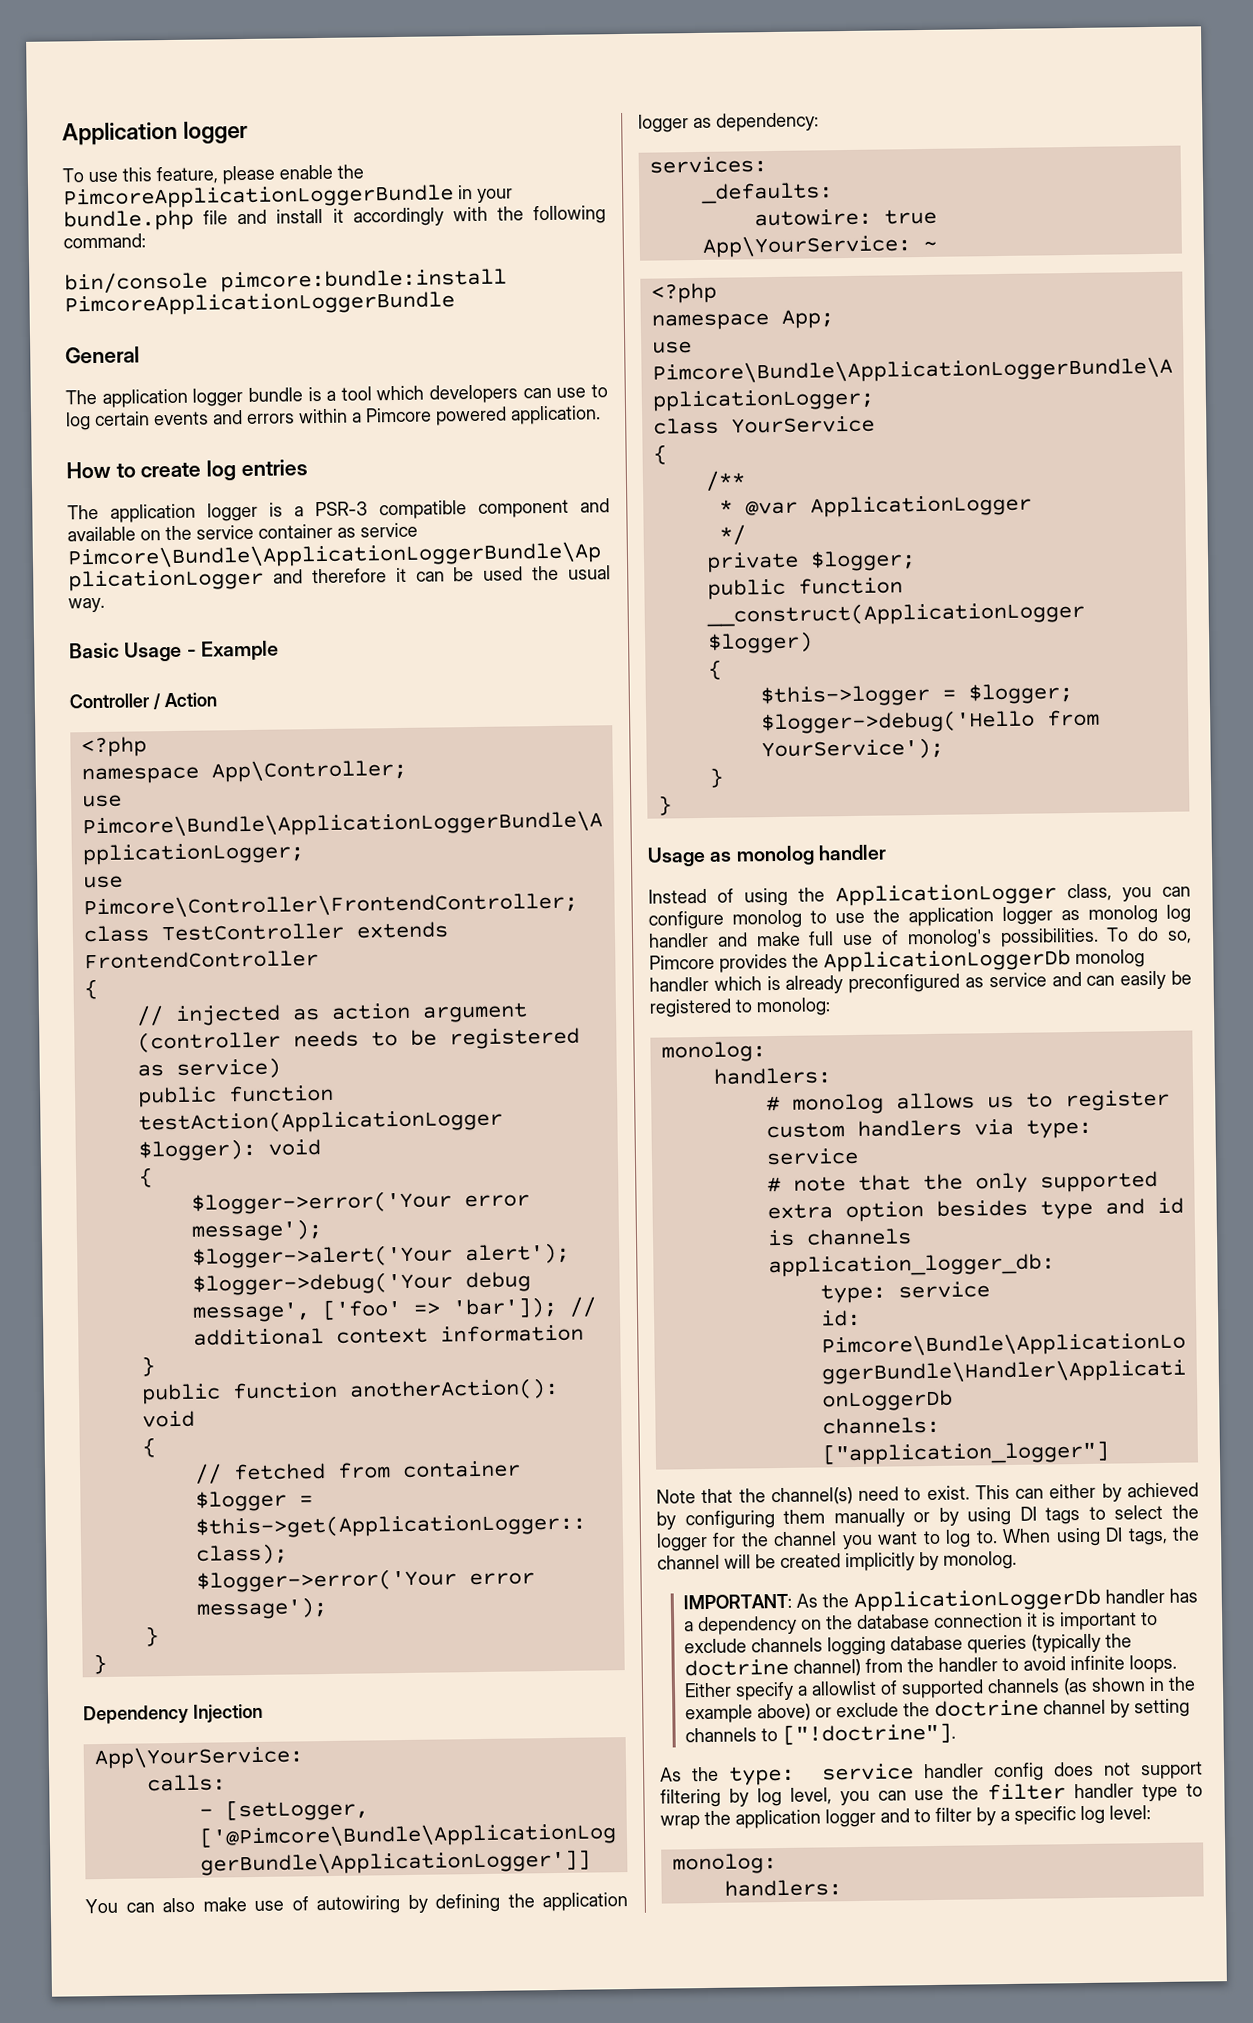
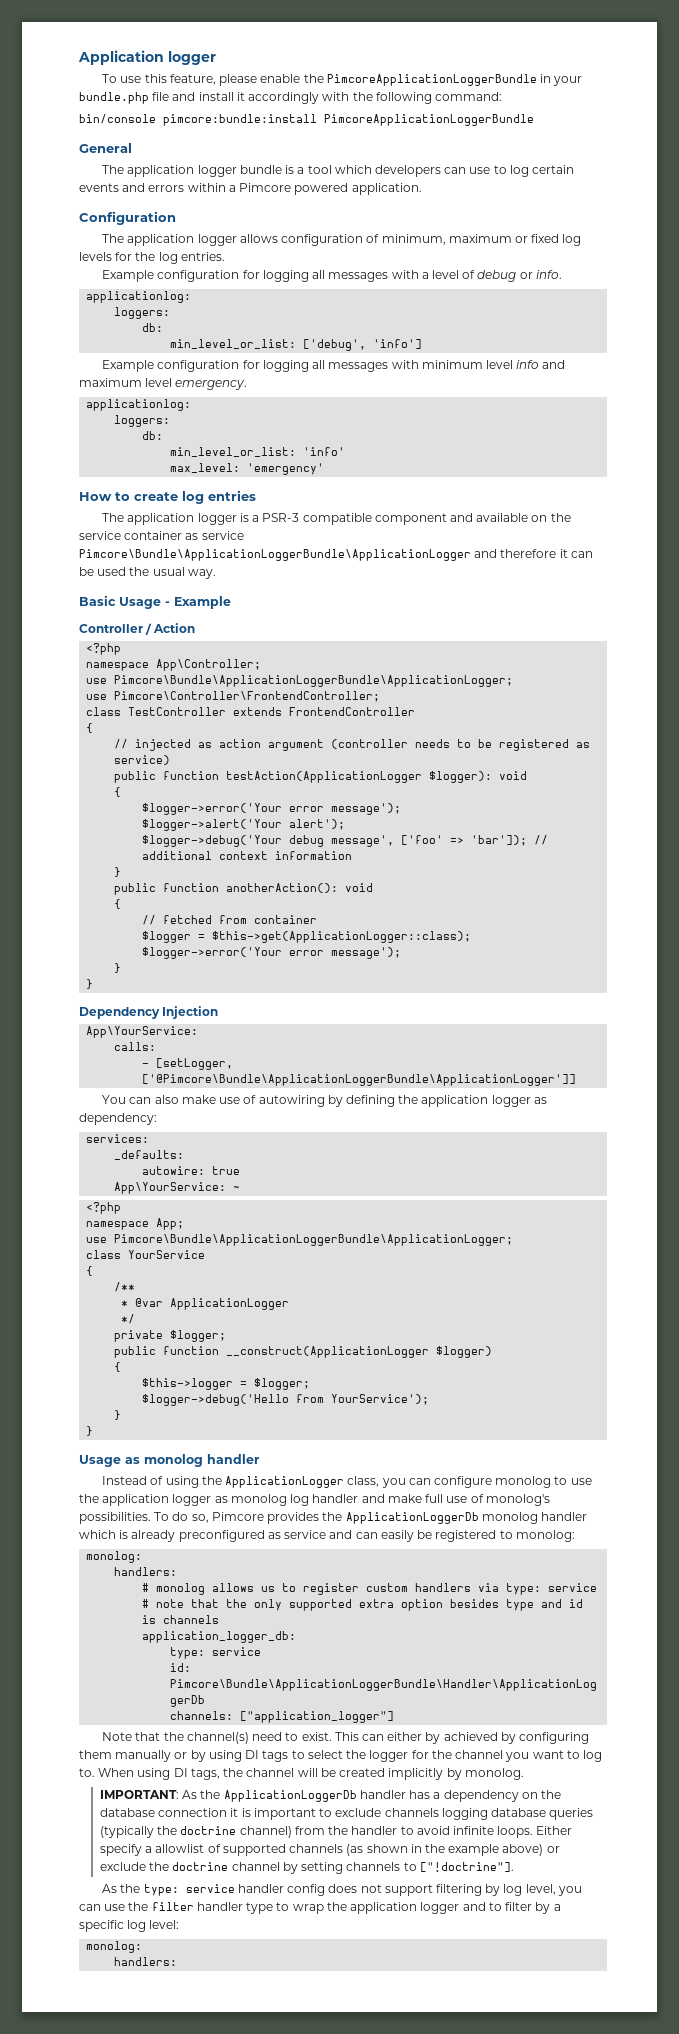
(601, 415) none -> [79,211,176,225] [102,234,582,246] [79,252,225,264] [102,270,562,282] [86,291,192,303] [114,307,171,319] [142,323,164,332] [170,339,423,351] [102,360,566,372] [79,378,248,390] [86,399,192,411] [114,415,171,427] [142,431,164,440] [170,447,346,457] [170,463,325,475] // Configuration // The application logger allows configuration of minimum, maximum or fixed log levels for the log entries. // Example configuration for logging all messages with a level of debug or info. // applicationlog: // loggers: // db: // min_level_or_list: ['debug', 'info'] // Example configuration for logging all messages with minimum level info and maximum level emergency. // applicationlog: // loggers: // db: // min_level_or_list: 'info' // max_level: 'emergency'

